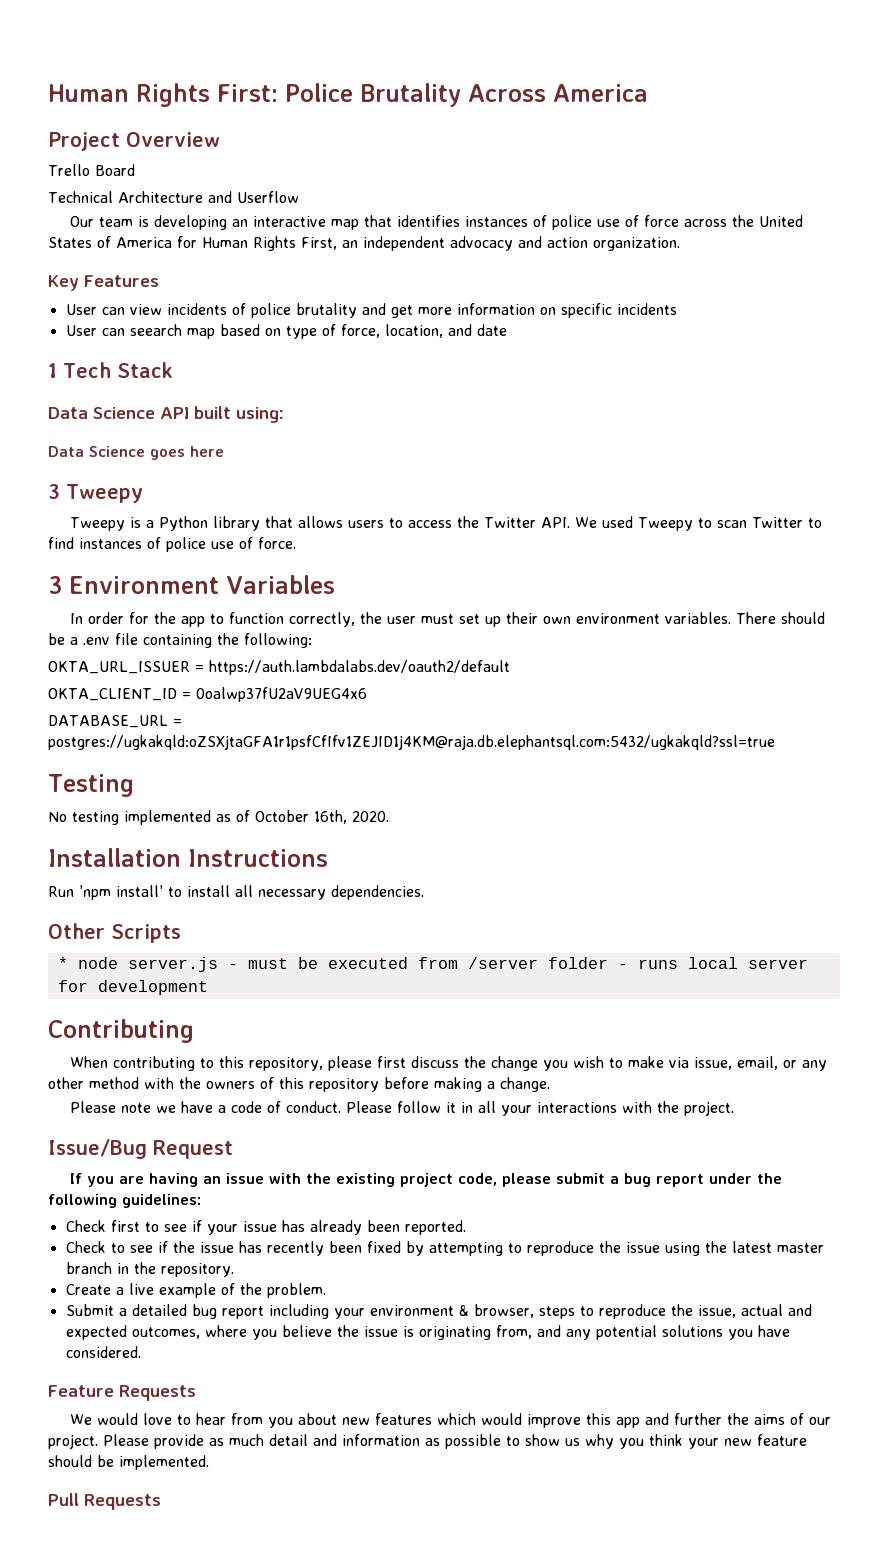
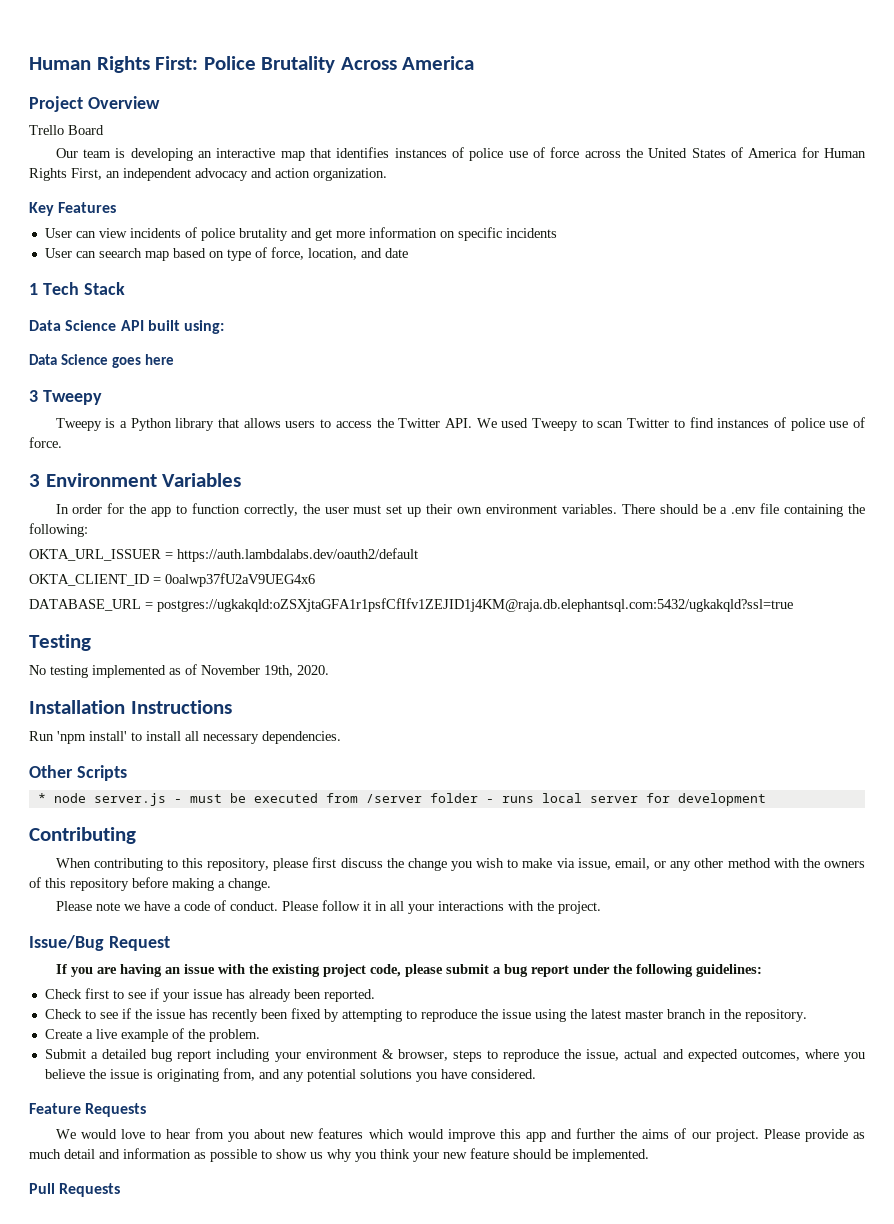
[48,191,299,203] // Technical Architecture and Userflow -> (104, 130) none
[255,810,347,824] October 16th, -> [201,665,293,677] November 19th,

